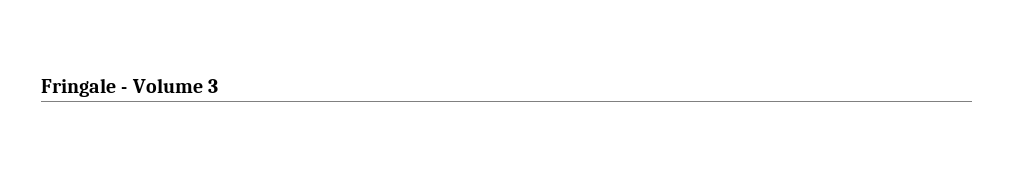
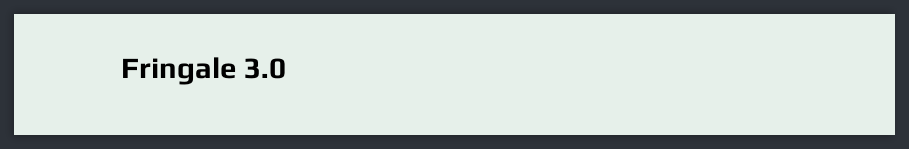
[121,78,218,93] - Volume 3 -> [243,58,286,79] 3.0

